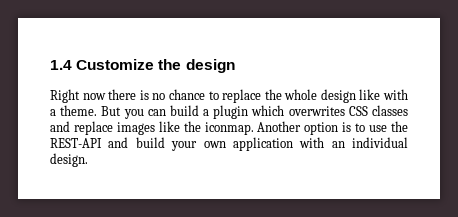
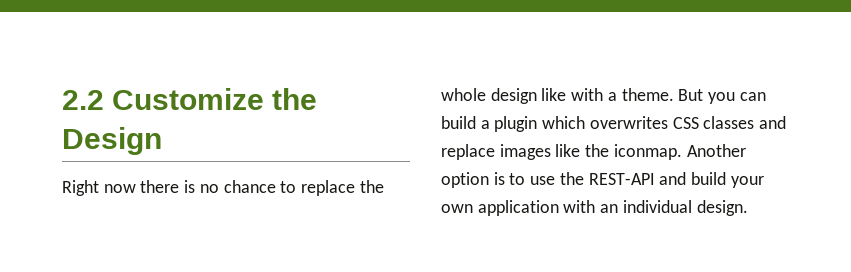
[50,60,72,70] 1.4 -> [62,90,104,110] 2.2
[185,59,235,73] design -> [62,127,162,155] Design

